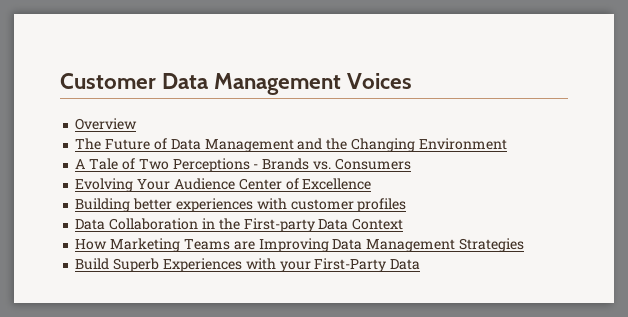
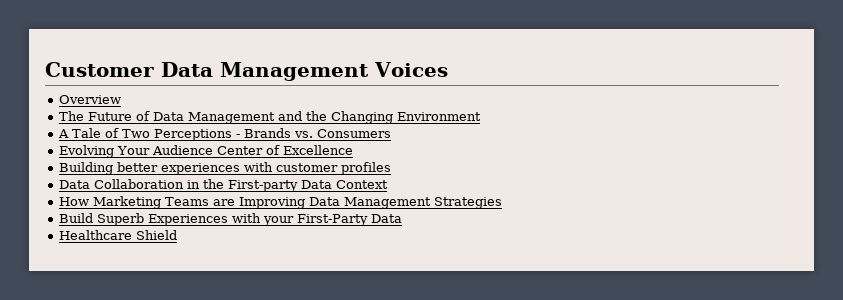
(421, 264) none -> [58,230,177,240] // Healthcare Shield

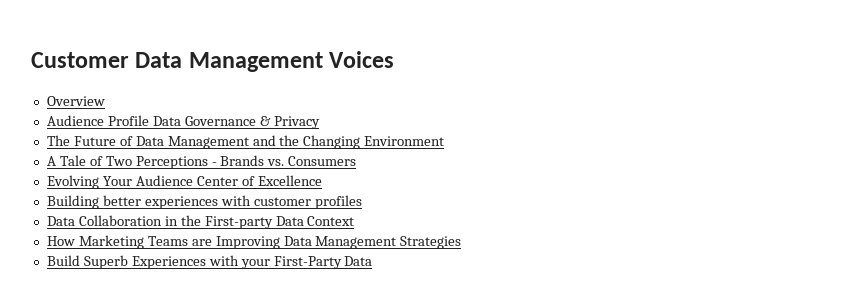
(121, 99) none -> [46,115,320,129] // Audience Profile Data Governance & Privacy
[58,230,177,240] // Healthcare Shield -> (373, 261) none

